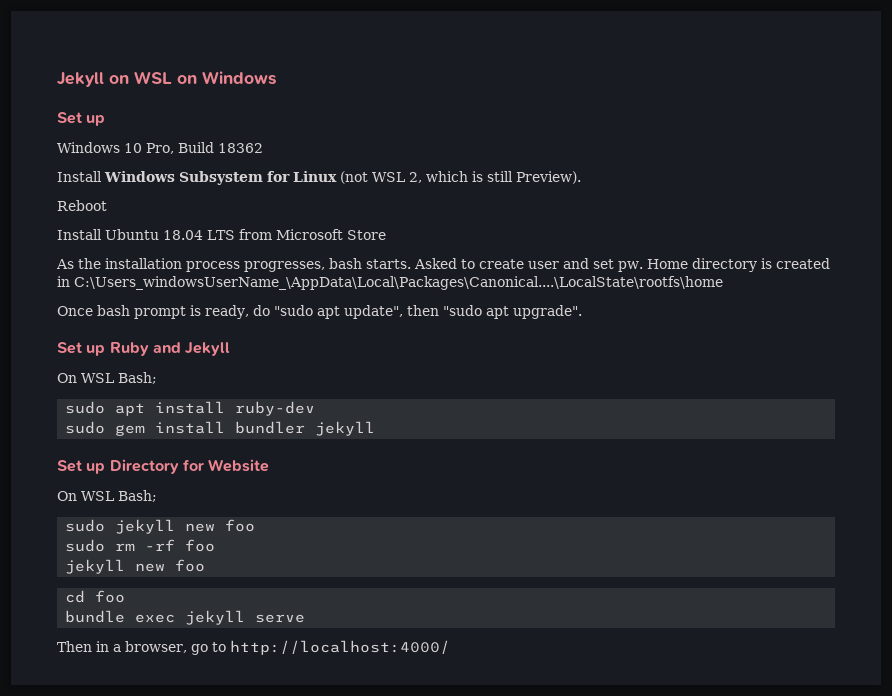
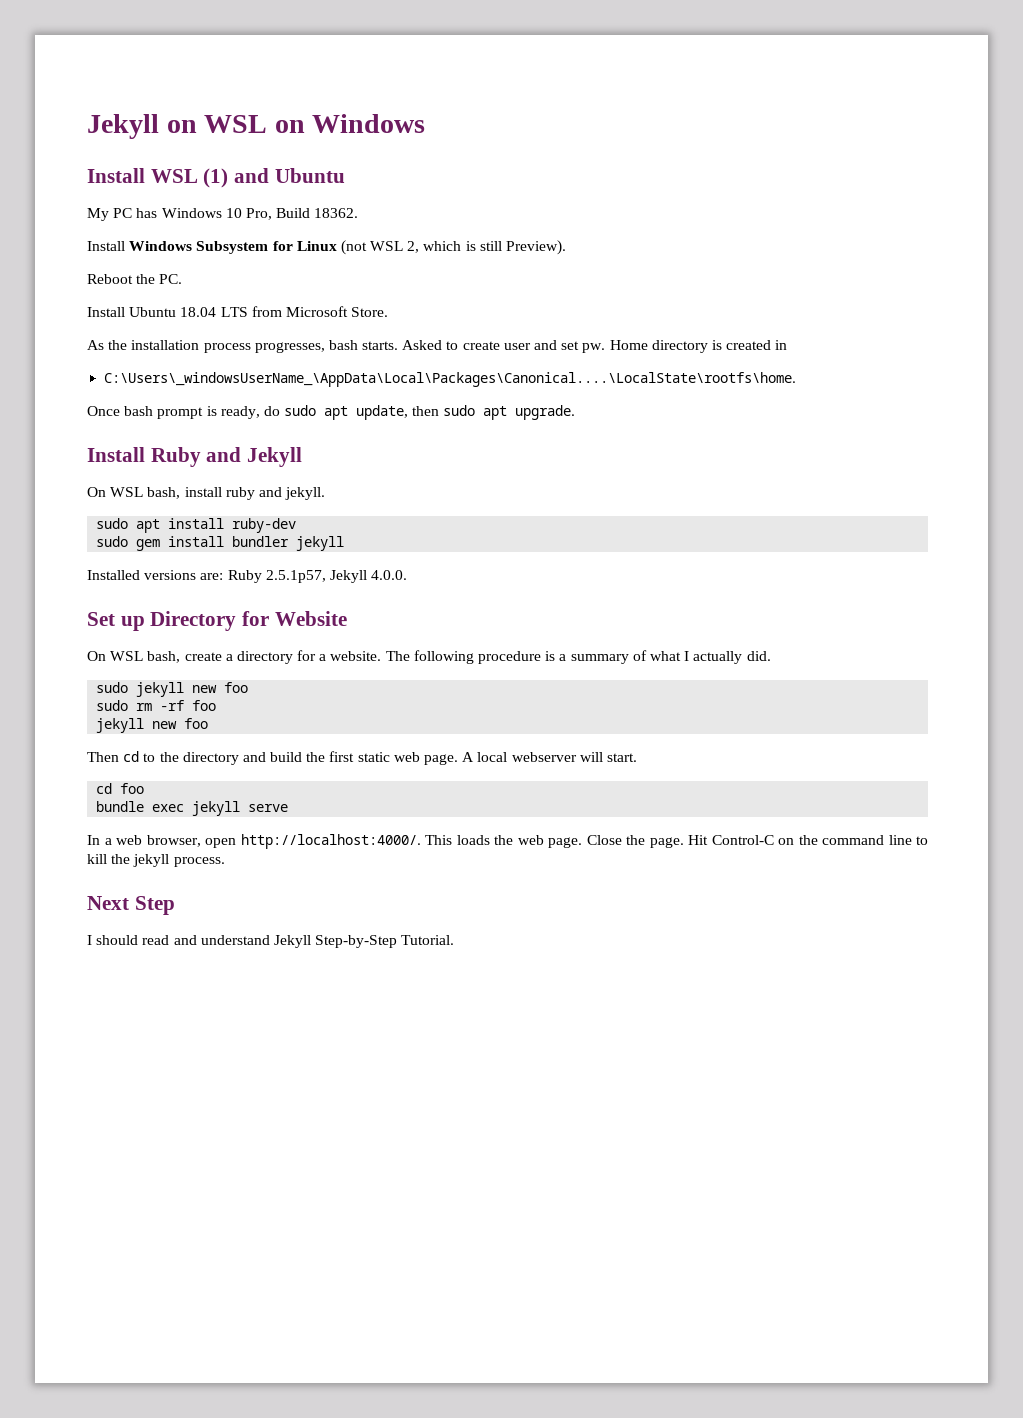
[57,112,106,126] Set up // -> [87,168,345,188] [87,208,158,221] Install WSL (1) and Ubuntu // My PC has
[218,143,263,153] 18362 -> [314,208,359,218] 18362.
(107, 205) none -> [136,274,183,284] the PC.
[346,230,386,240] Store -> [351,307,389,317] Store.
[74,276,723,290] C:\Users_windowsUserName_\AppData\Local\Packages\Canonical....\LocalState\rootfs\home -> [104,372,797,387] // C:\Users\_windowsUserName_\AppData\Local\Packages\Canonical....\LocalState\rootfs\home.
[273,305,582,319] [57,342,106,356] "sudo apt update", then "sudo apt upgrade". // Set up -> [284,405,576,420] [87,447,145,462] sudo apt update, then sudo apt upgrade. // Install
[118,372,157,384] Bash; -> [147,487,326,500] bash, install ruby and jekyll.
(376, 428) none -> [87,570,408,583] // Installed versions are: Ruby 2.5.1p57, Jekyll 4.0.0.
[118,490,157,502] Bash; -> [147,650,771,664] bash, create a directory for a website. The following procedure is a summary of what I actually did.
(206, 565) none -> [87,751,637,765] // Then cd to the directory and build the first static web page. A local webserver will start.
[57,640,450,655] Then in a browser, go to http://localhost:4000/ -> [87,834,928,849] [87,854,225,867] [87,896,175,915] [87,935,455,948] In a web browser, open http://localhost:4000/. This loads the web page. Close the page. Hit Control-C on the command line to kill the jekyll process. // Next Step // I should read and understand Jekyll Step-by-Step Tutorial.

